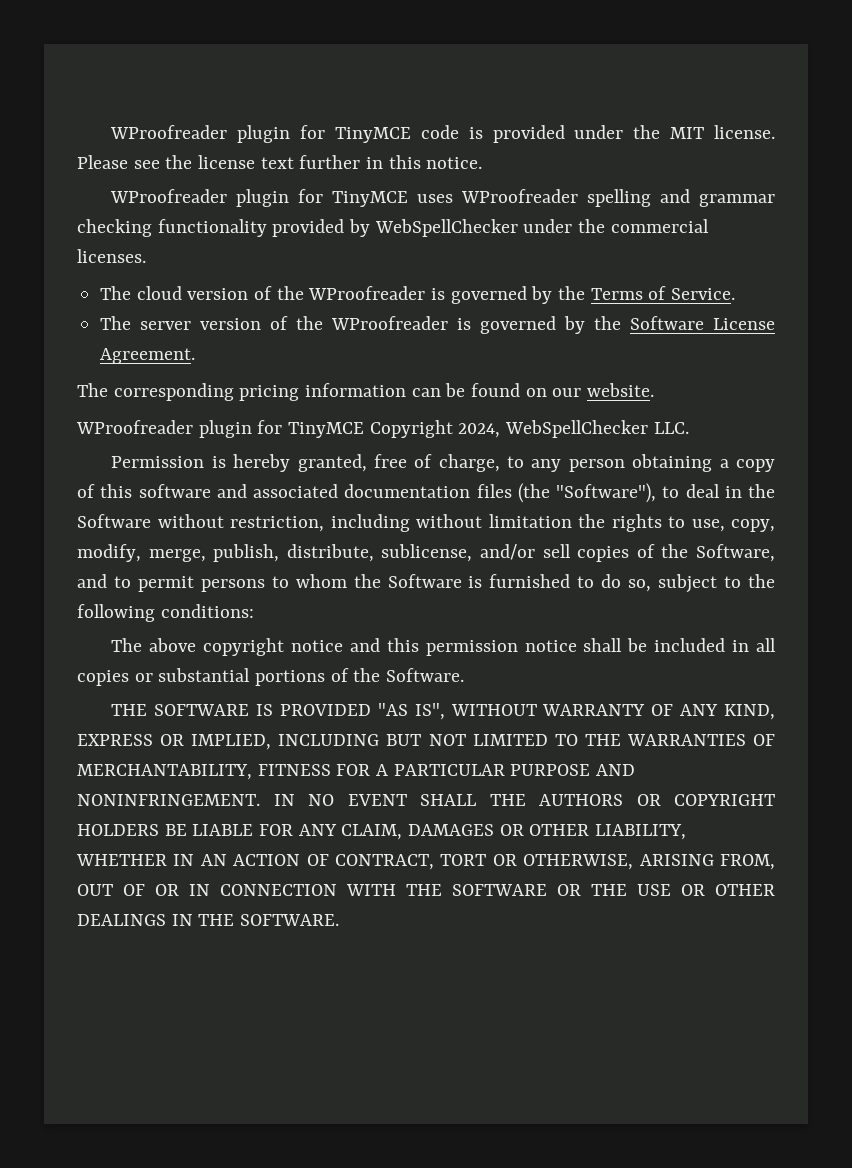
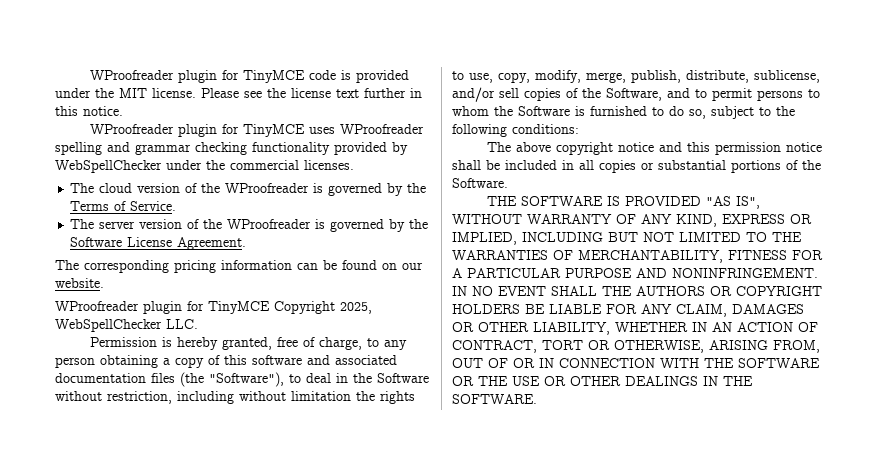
[458,423,501,438] 2024, -> [340,302,372,314] 2025,

